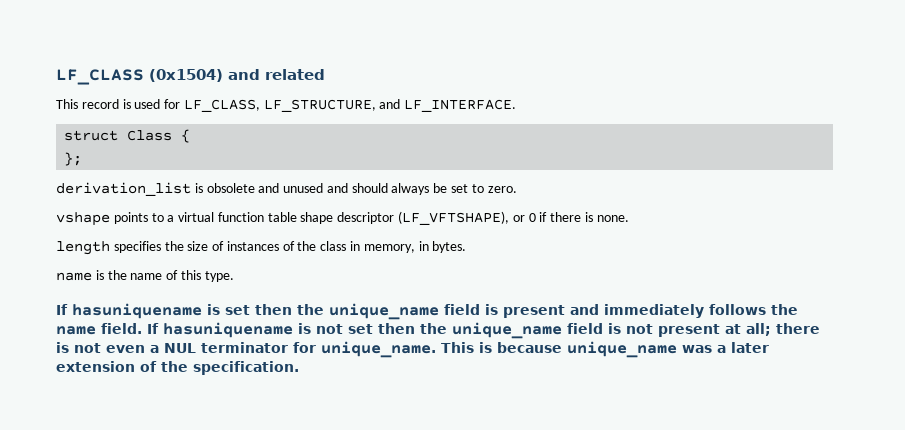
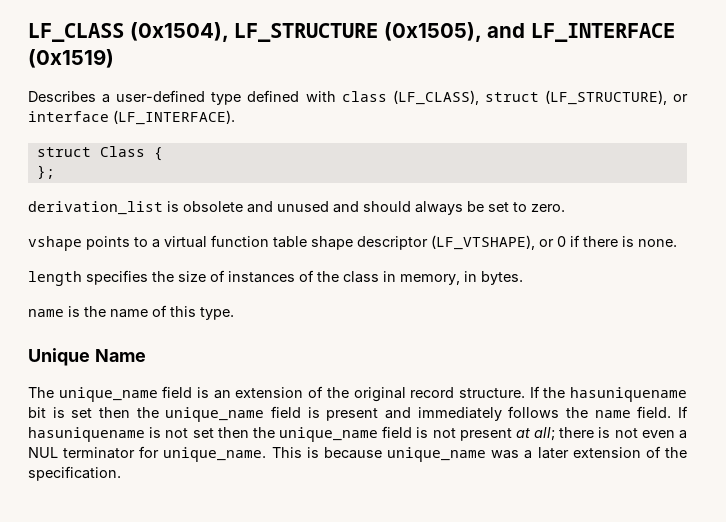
[149,69,325,82] [56,99,517,112] (0x1504) and related // This record is used for LF_CLASS, LF_STRUCTURE, and LF_INTERFACE. -> [129,22,675,42] [28,49,114,68] [28,90,689,105] [28,110,235,125] (0x1504), LF_STRUCTURE (0x1505), and LF_INTERFACE (0x1519) // Describes a user-defined type defined with class (LF_CLASS), struct (LF_STRUCTURE), or interface (LF_INTERFACE).
[398,211,510,225] (LF_VFTSHAPE), -> [431,235,535,250] (LF_VTSHAPE),
[56,303,202,319] If hasuniquename -> [28,348,146,366] [28,386,687,402] [28,407,46,418] Unique Name // The unique_name field is an extension of the original record structure. If the hasuniquename bit

